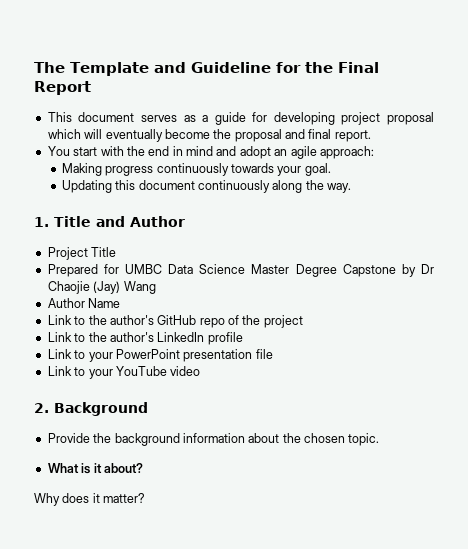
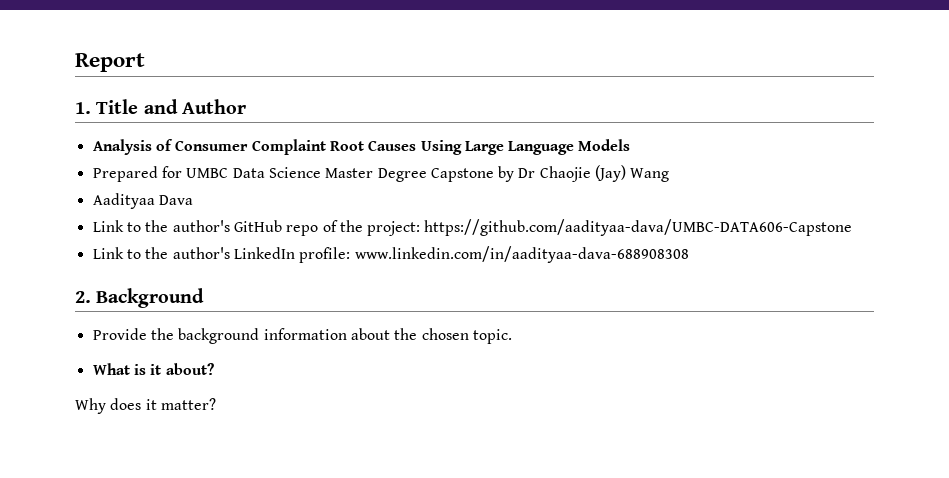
[34,62,379,76] [34,81,91,95] [47,112,434,125] [47,129,371,142] [47,146,374,159] [61,163,331,176] [61,180,352,193] [34,216,185,227] [47,247,117,260] The Template and Guideline for the Final Report // This document serves as a guide for developing project proposal which will eventually become the proposal and final report. // You start with the end in mind and adopt an agile approach: // Making progress continuously towards your goal. // Updating this document continuously along the way. // 1. Title and Author // Project Title -> [75,53,145,72] [75,99,247,114] [92,139,631,155] Report // 1. Title and Author // Analysis of Consumer Complaint Root Causes Using Large Language Models
[47,298,121,308] Author Name -> [92,193,193,209] Aadityaa Dava
[263,315,303,328] project -> [367,219,853,236] project: https://github.com/aadityaa-dava/UMBC-DATA606-Capstone
[207,332,243,345] [47,349,273,362] [47,366,201,379] profile // Link to your PowerPoint presentation file // Link to your YouTube video -> [299,246,689,263] profile: www.linkedin.com/in/aadityaa-dava-688908308

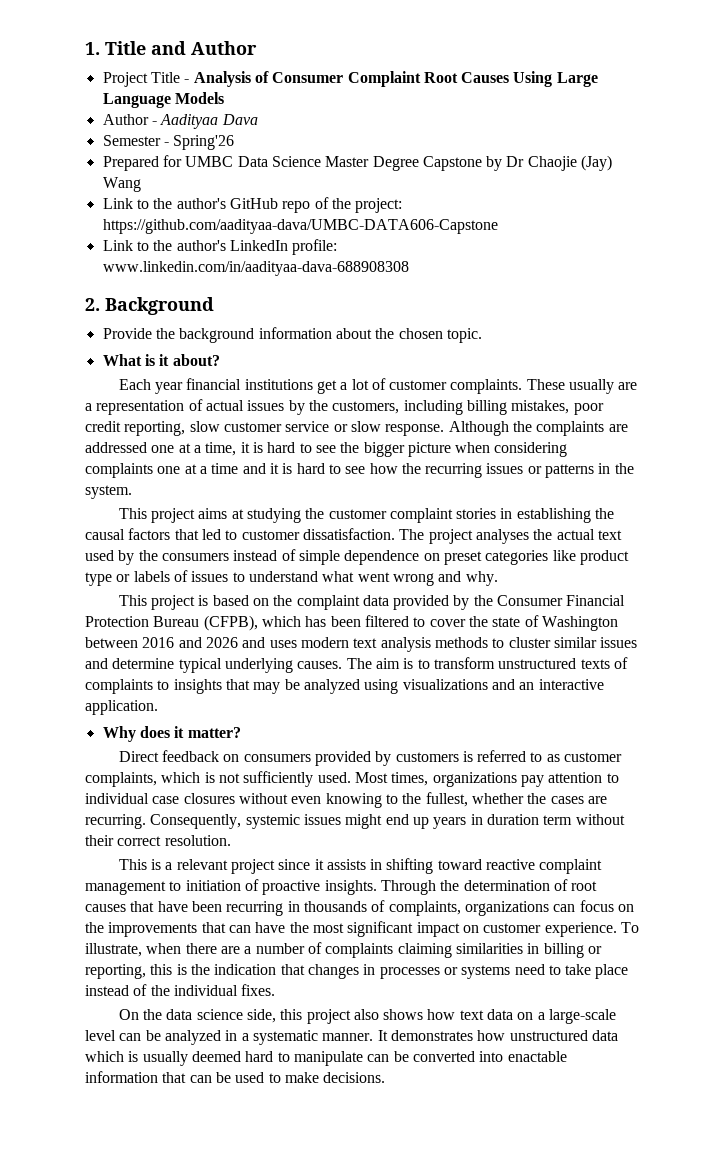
[75,53,145,72] Report // -> (85, 48) none
(247, 106) none -> [102,72,190,87] Project Title -
(631, 145) none -> [102,114,258,129] [102,135,235,150] // Author - Aadityaa Dava // Semester - Spring'26
[92,193,193,209] // Aadityaa Dava -> (141, 184) none
[75,398,216,414] Why does it matter? -> [118,378,638,394] [85,399,604,415] [85,421,628,436] [85,442,568,457] [85,463,634,478] [85,485,132,499] [118,508,615,523] [85,528,622,544] [85,549,629,565] [85,570,498,586] [118,595,626,610] [85,615,618,631] [85,637,638,652] [85,657,628,673] [85,679,604,694] [85,700,158,715] [102,726,241,742] [118,750,623,766] [85,771,619,787] [85,792,607,808] [85,814,625,829] [85,835,231,846] [118,858,603,874] [85,879,598,895] [85,900,634,916] [85,921,639,937] [85,942,602,958] [85,964,629,979] [85,984,276,996] [118,1009,617,1024] [85,1030,618,1045] [85,1051,567,1066] [85,1071,386,1083] Each year financial institutions get a lot of customer complaints. These usually are a representation of actual issues by the customers, including billing mistakes, poor credit reporting, slow customer service or slow response. Although the complaints are addressed one at a time, it is hard to see the bigger picture when considering complaints one at a time and it is hard to see how the recurring issues or patterns in the system. // This project aims at studying the customer complaint stories in establishing the causal factors that led to customer dissatisfaction. The project analyses the actual text used by the consumers instead of simple dependence on preset categories like product type or labels of issues to understand what went wrong and why. // This project is based on the complaint data provided by the Consumer Financial Protection Bureau (CFPB), which has been filtered to cover the state of Washington between 2016 and 2026 and uses modern text analysis methods to cluster similar issues and determine typical underlying causes. The aim is to transform unstructured texts of complaints to insights that may be analyzed using visualizations and an interactive application. // Why does it matter? // Direct feedback on consumers provided by customers is referred to as customer complaints, which is not sufficiently used. Most times, organizations pay attention to individual case closures without even knowing to the fullest, whether the cases are recurring. Consequently, systemic issues might end up years in duration term without their correct resolution. // This is a relevant project since it assists in shifting toward reactive complaint management to initiation of proactive insights. Through the determination of root causes that have been recurring in thousands of complaints, organizations can focus on the improvements that can have the most significant impact on customer experience. To illustrate, when there are a number of complaints claiming similarities in billing or reporting, this is the indication that changes in processes or systems need to take place instead of the individual fixes. // On the data science side, this project also shows how text data on a large-scale level can be analyzed in a systematic manner. It demonstrates how unstructured data which is usually deemed hard to manipulate can be converted into enactable information that can be used to make decisions.

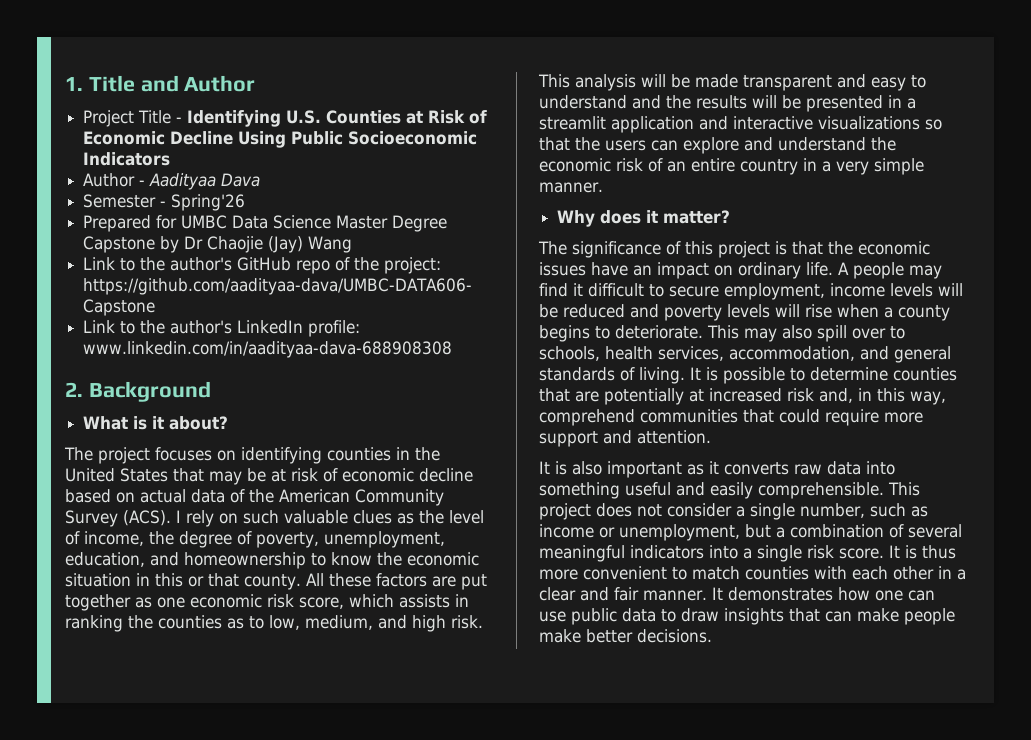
[193,71,598,87] [102,92,224,108] Analysis of Consumer Complaint Root Causes Using Large Language Models -> [187,110,488,127] [83,131,478,148] [83,152,171,166] Identifying U.S. Counties at Risk of Economic Decline Using Public Socioeconomic Indicators
[102,327,482,343] [102,354,220,366] [118,378,638,394] [85,399,604,415] [85,421,628,436] [85,442,568,457] [85,463,634,478] [85,485,132,499] [118,508,615,523] [85,528,622,544] [85,549,629,565] [85,570,498,586] [118,595,626,610] [85,615,618,631] [85,637,638,652] [85,657,628,673] [85,679,604,694] [85,700,158,715] [102,726,241,742] [118,750,623,766] [85,771,619,787] [85,792,607,808] [85,814,625,829] [85,835,231,846] [118,858,603,874] [85,879,598,895] [85,900,634,916] [85,921,639,937] [85,942,602,958] [85,964,629,979] [85,984,276,996] [118,1009,617,1024] [85,1030,618,1045] [85,1051,567,1066] [85,1071,319,1083] Provide the background information about the chosen topic. // What is it about? // Each year financial institutions get a lot of customer complaints. These usually are a representation of actual issues by the customers, including billing mistakes, poor credit reporting, slow customer service or slow response. Although the complaints are addressed one at a time, it is hard to see the bigger picture when considering complaints one at a time and it is hard to see how the recurring issues or patterns in the system. // This project aims at studying the customer complaint stories in establishing the causal factors that led to customer dissatisfaction. The project analyses the actual text used by the consumers instead of simple dependence on preset categories like product type or labels of issues to understand what went wrong and why. // This project is based on the complaint data provided by the Consumer Financial Protection Bureau (CFPB), which has been filtered to cover the state of Washington between 2016 and 2026 and uses modern text analysis methods to cluster similar issues and determine typical underlying causes. The aim is to transform unstructured texts of complaints to insights that may be analyzed using visualizations and an interactive application. // Why does it matter? // Direct feedback on consumers provided by customers is referred to as customer complaints, which is not sufficiently used. Most times, organizations pay attention to individual case closures without even knowing to the fullest, whether the cases are recurring. Consequently, systemic issues might end up years in duration term without their correct resolution. // This is a relevant project since it assists in shifting toward reactive complaint management to initiation of proactive insights. Through the determination of root causes that have been recurring in thousands of complaints, organizations can focus on the improvements that can have the most significant impact on customer experience. To illustrate, when there are a number of complaints claiming similarities in billing or reporting, this is the indication that changes in processes or systems need to take place instead of the individual fixes. // On the data science side, this project also shows how text data on a large-scale level can be analyzed in a systematic manner. It demonstrates how unstructured data which is usually deemed hard to manipulate can be converted into enactable information that can be used to make -> [83,416,229,430] [64,447,440,464] [65,468,473,485] [65,489,444,506] [65,510,484,527] [65,531,445,548] [65,552,479,569] [65,573,487,590] [65,594,469,611] [65,615,483,632] [538,74,926,91] [539,95,916,112] [539,116,942,133] [539,137,896,154] [539,158,924,175] [539,182,603,193] [557,210,731,227] [538,241,930,258] [539,262,942,279] [539,283,963,300] [539,304,950,321] [539,325,905,342] [539,346,951,363] [539,367,957,384] [539,388,946,405] [539,409,923,426] [539,430,711,447] [539,461,895,478] [539,482,920,499] [539,503,928,520] [539,524,962,541] [539,545,956,562] [539,566,966,580] [539,587,935,601] [539,608,955,625] [539,629,633,643] What is it about? // The project focuses on identifying counties in the United States that may be at risk of economic decline based on actual data of the American Community Survey (ACS). I rely on such valuable clues as the level of income, the degree of poverty, unemployment, education, and homeownership to know the economic situation in this or that county. All these factors are put together as one economic risk score, which assists in ranking the counties as to low, medium, and high risk. This analysis will be made transparent and easy to understand and the results will be presented in a streamlit application and interactive visualizations so that the users can explore and understand the economic risk of an entire country in a very simple manner. // Why does it matter? // The significance of this project is that the economic issues have an impact on ordinary life. A people may find it difficult to secure employment, income levels will be reduced and poverty levels will rise when a county begins to deteriorate. This may also spill over to schools, health services, accommodation, and general standards of living. It is possible to determine counties that are potentially at increased risk and, in this way, comprehend communities that could require more support and attention. // It is also important as it converts raw data into something useful and easily comprehensible. This project does not consider a single number, such as income or unemployment, but a combination of several meaningful indicators into a single risk score. It is thus more convenient to match counties with each other in a clear and fair manner. It demonstrates how one can use public data to draw insights that can make people make better

